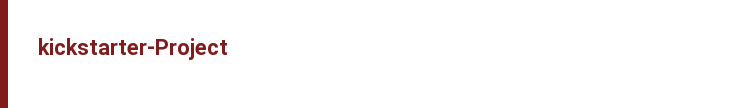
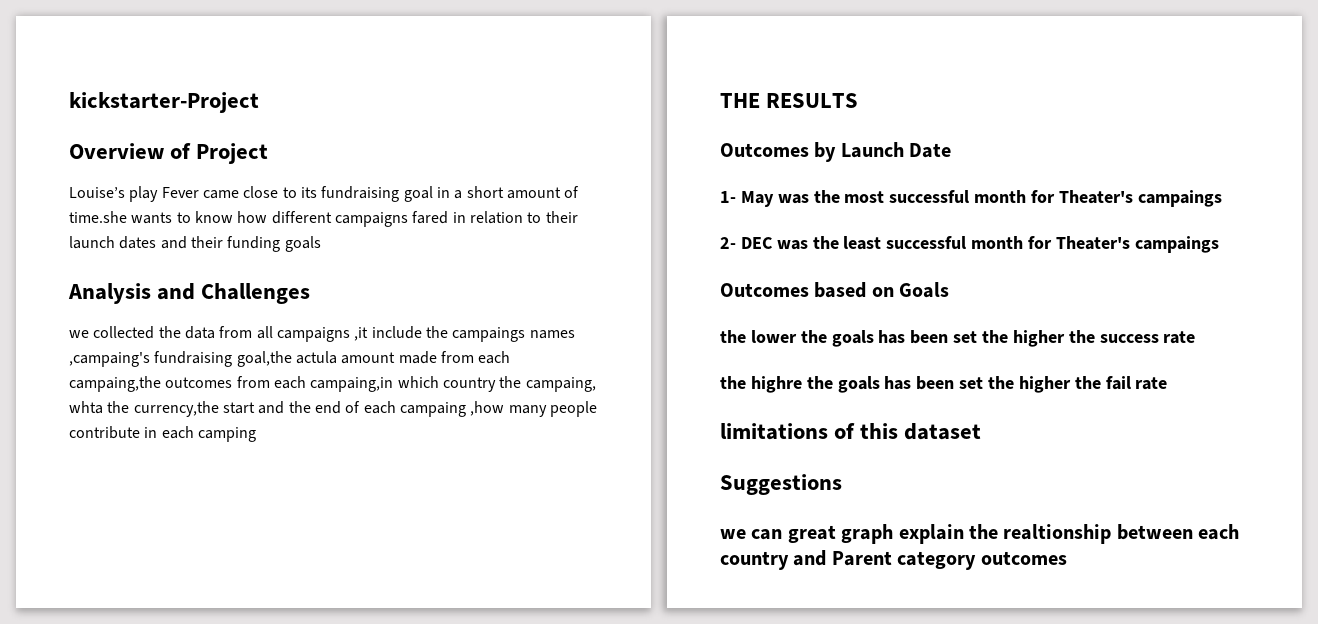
(228, 49) none -> [69,143,269,164] [69,186,580,202] [69,211,578,227] [69,236,321,252] [68,283,311,304] [69,326,575,342] [69,351,511,367] [69,376,596,392] [69,401,597,417] [69,426,256,442] [720,93,859,108] [720,142,952,162] [720,190,1222,207] [720,236,1219,253] [720,282,950,298] [720,330,1196,347] [720,376,1168,393] [720,423,982,440] [720,474,842,495] [720,524,1240,544] [720,550,1067,570] // Overview of Project // Louise’s play Fever came close to its fundraising goal in a short amount of time.she wants to know how different campaigns fared in relation to their launch dates and their funding goals // Analysis and Challenges // we collected the data from all campaigns ,it include the campaings names ,campaing's fundraising goal,the actula amount made from each campaing,the outcomes from each campaing,in which country the campaing, whta the currency,the start and the end of each campaing ,how many people contribute in each camping // THE RESULTS // Outcomes by Launch Date // 1- May was the most successful month for Theater's campaings // 2- DEC was the least successful month for Theater's campaings // Outcomes based on Goals // the lower the goals has been set the higher the success rate // the highre the goals has been set the higher the fail rate // limitations of this dataset // Suggestions // we can great graph explain the realtionship between each country and Parent category outcomes

